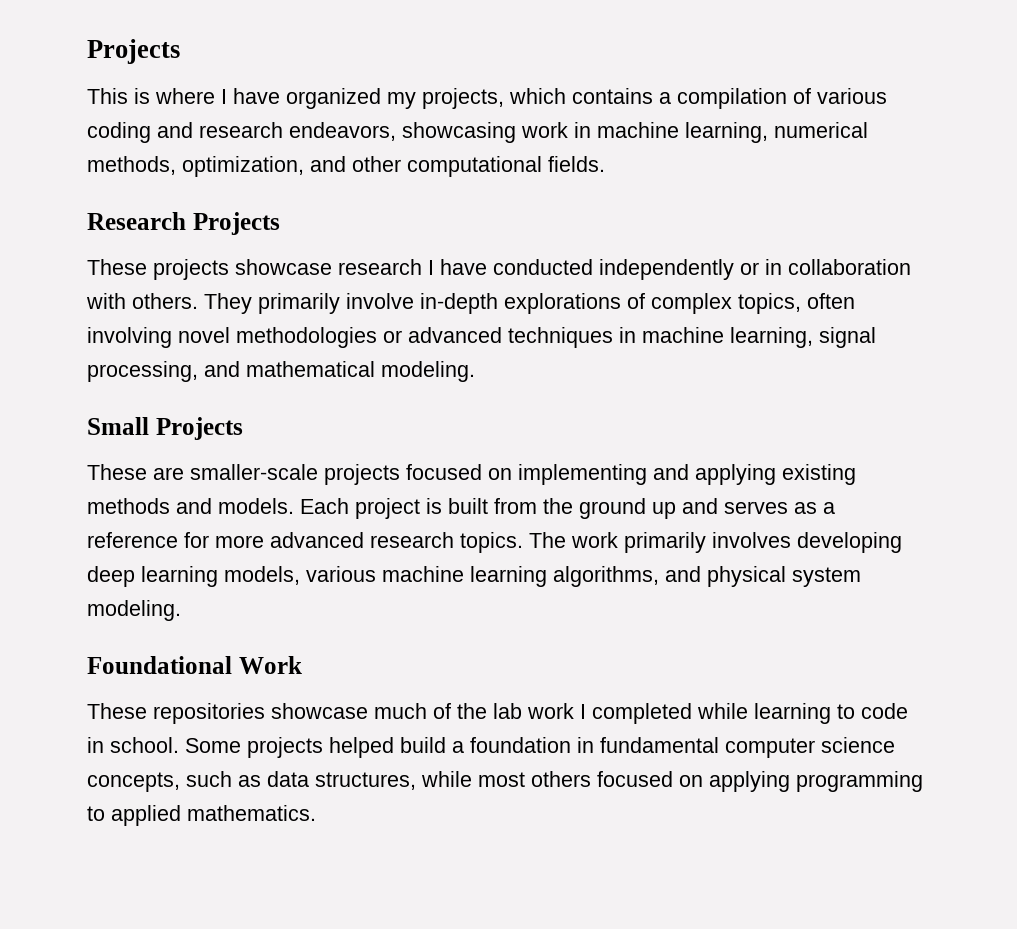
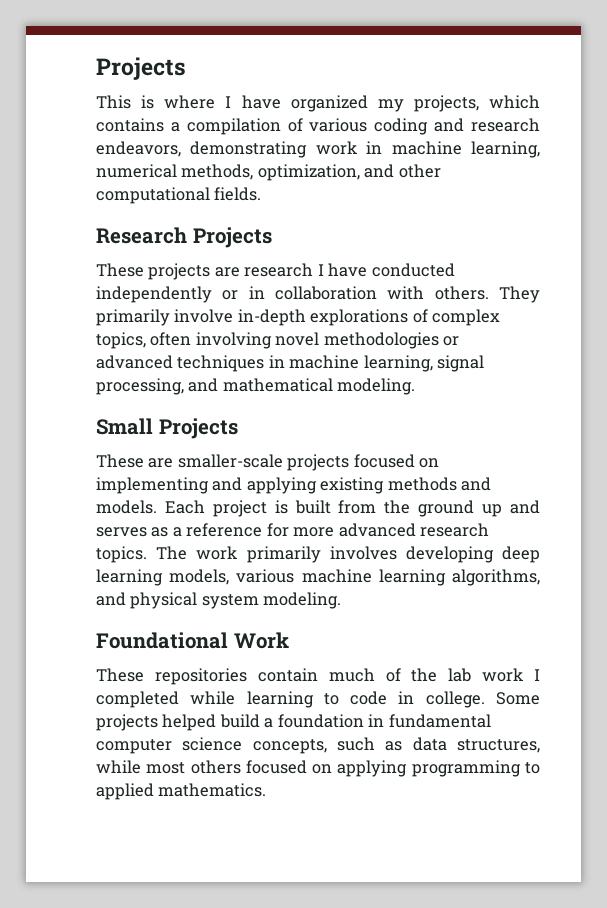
[402,122,516,143] showcasing -> [190,141,308,158] demonstrating
[235,259,332,275] showcase -> [214,267,240,277] are
[271,703,368,719] showcase -> [257,668,318,682] contain
[110,737,179,753] school. -> [425,691,485,708] college.

